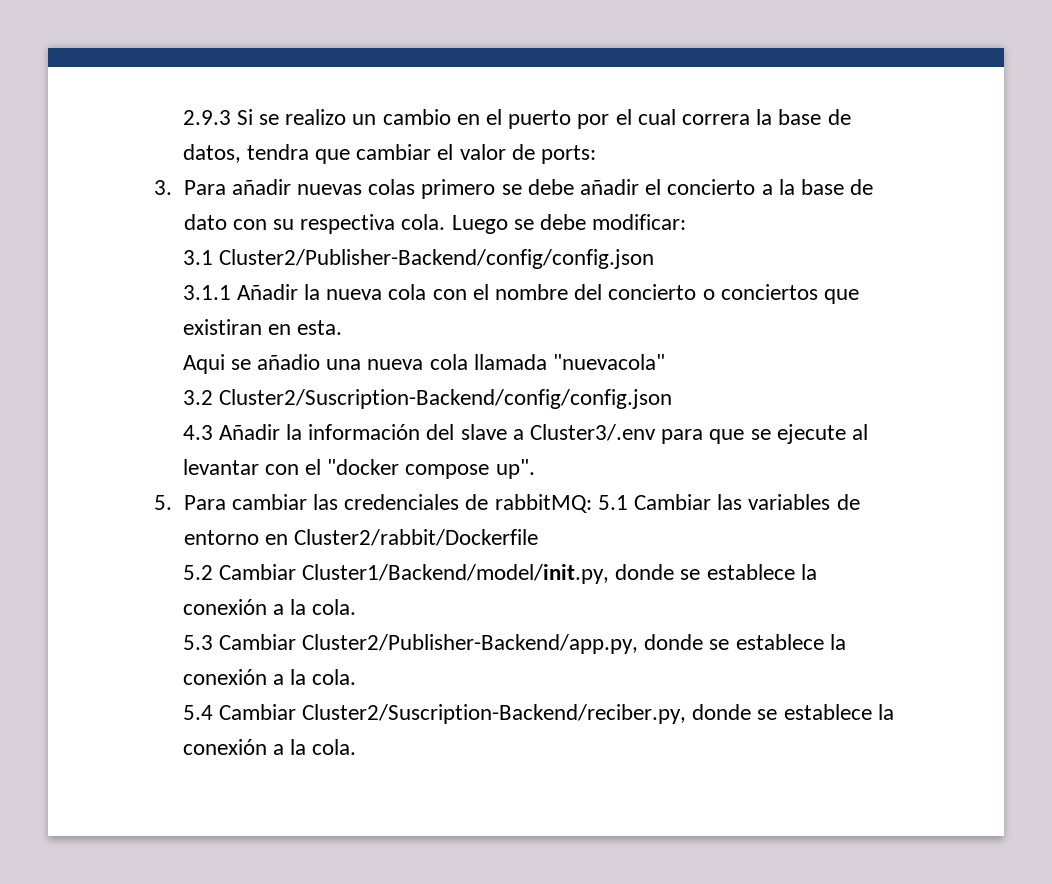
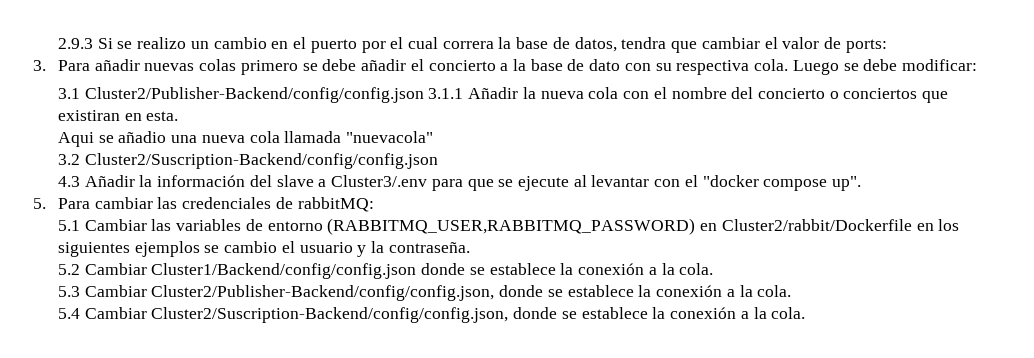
(654, 259) // -> (424, 95) none
(592, 503) none -> (374, 204) //
(259, 537) none -> [327,218,696,235] (RABBITMQ_USER,RABBITMQ_PASSWORD)
(538, 537) none -> [916,219,960,231] [58,241,470,257] en los siguientes ejemplos se cambio el usuario y la contraseña.
[301,564,609,584] Cluster1/Backend/model/init.py, -> [151,263,417,279] Cluster1/Backend/config/config.json
[301,634,638,654] Cluster2/Publisher-Backend/app.py, -> [151,285,495,301] Cluster2/Publisher-Backend/config/config.json,
[301,704,686,724] Cluster2/Suscription-Backend/reciber.py, -> [151,307,509,323] Cluster2/Suscription-Backend/config/config.json,

